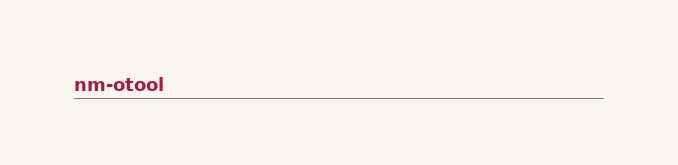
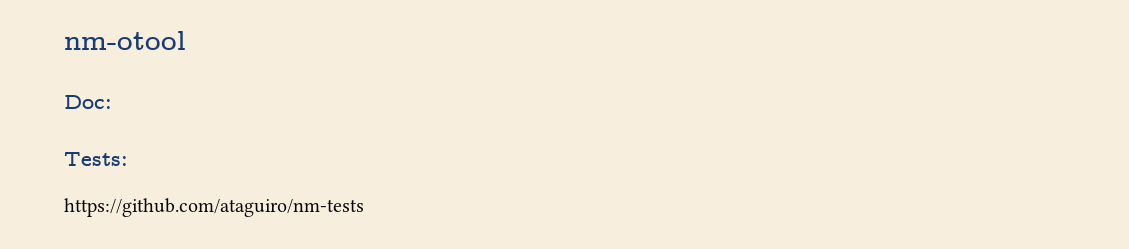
(164, 84) none -> [64,95,112,109] [64,152,128,166] [64,198,364,217] // Doc: // Tests: // https://github.com/ataguiro/nm-tests

